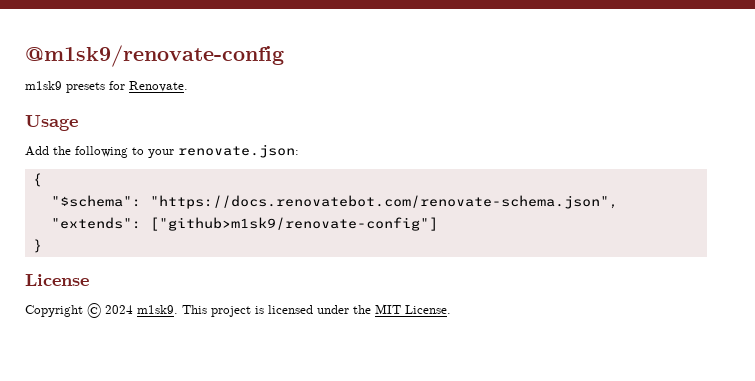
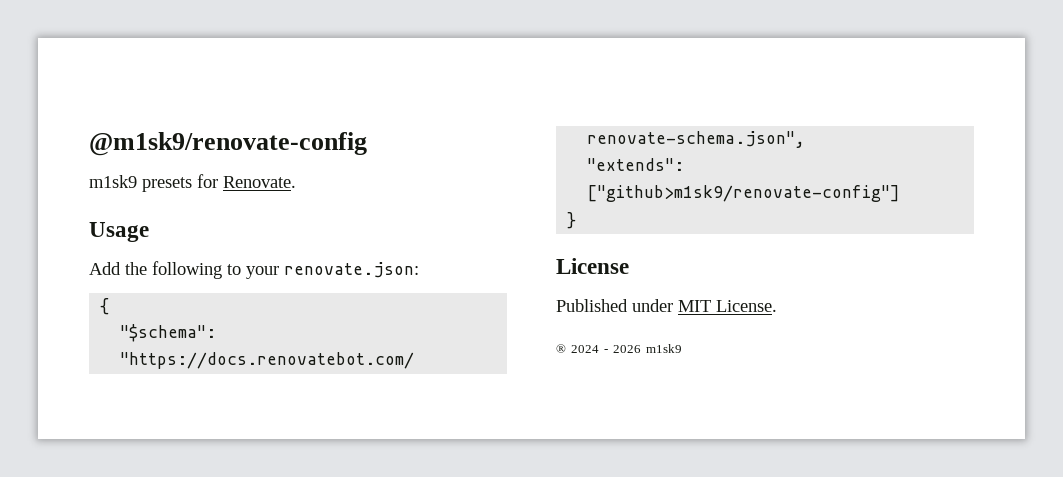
[25,303,451,318] Copyright © 2024 m1sk9. This project is licensed under the MIT License. -> [556,299,777,312] [556,344,682,353] Published under MIT License. // ® 2024 - 2026 m1sk9

